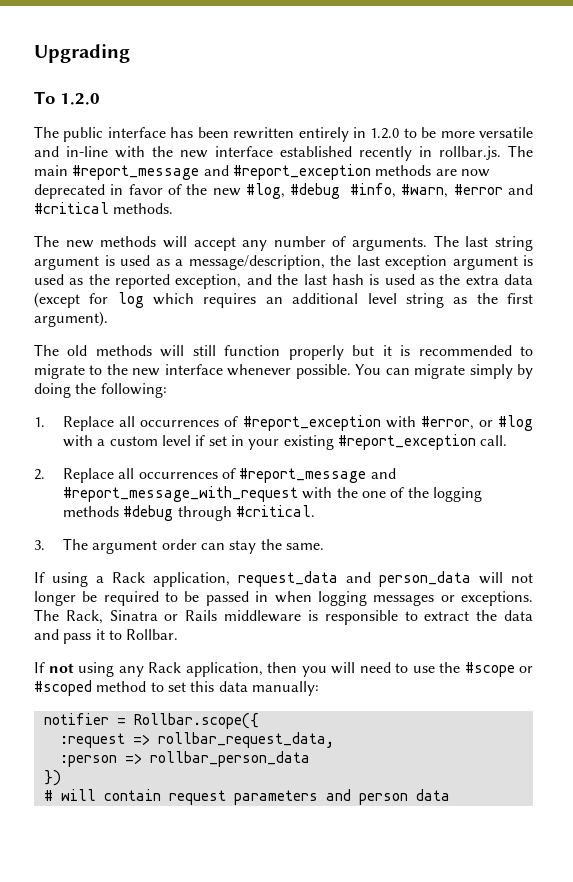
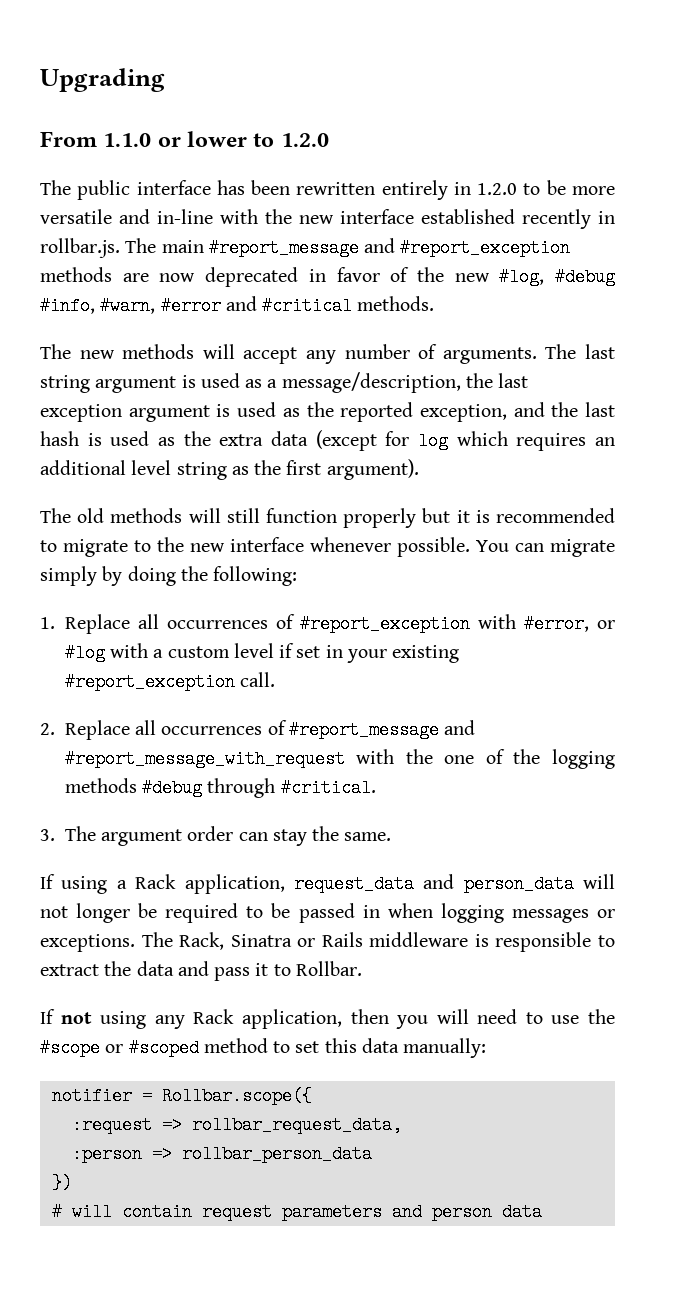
[34,91,55,104] To -> [40,131,275,147] From 1.1.0 or lower to

